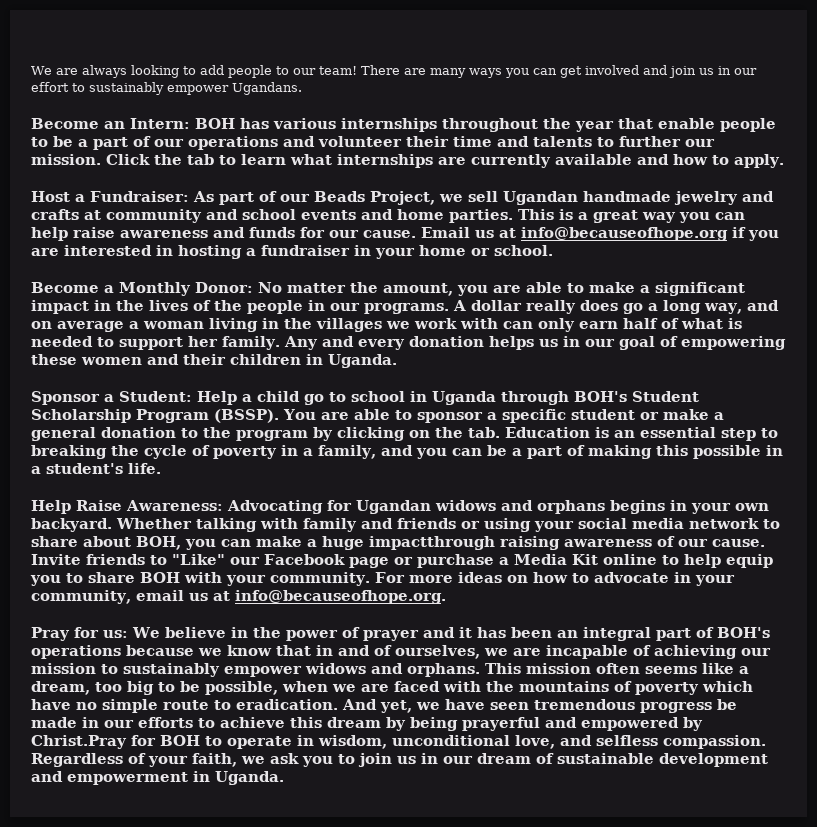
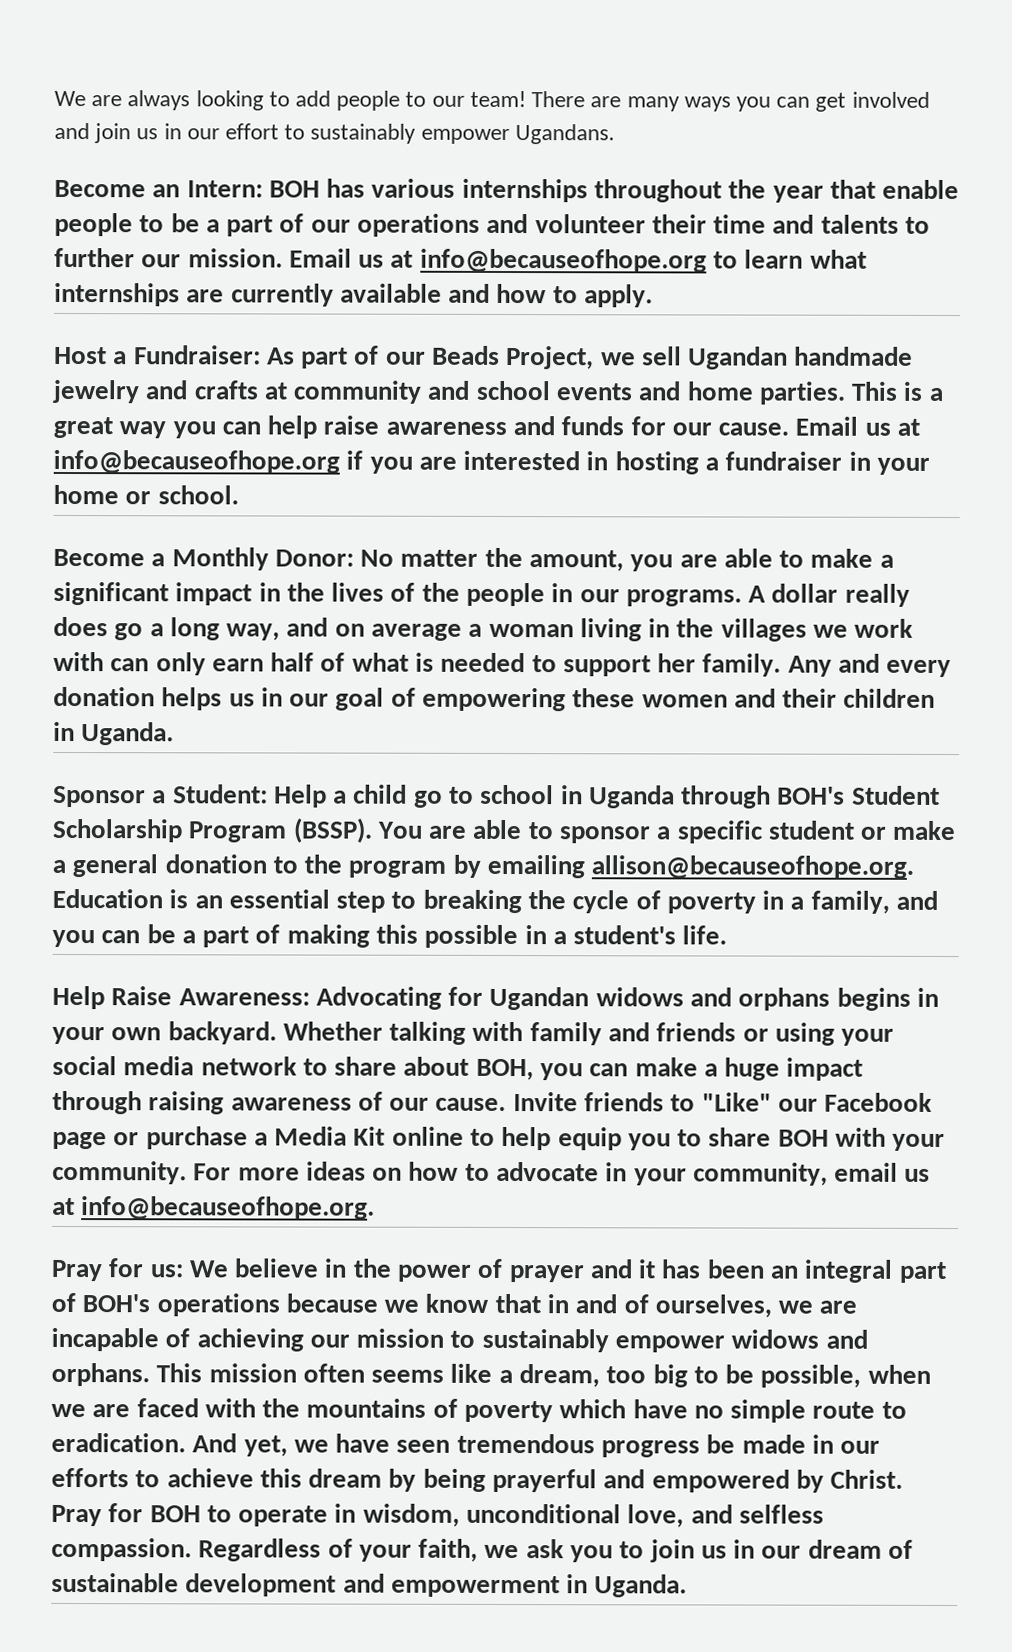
[106,154,214,165] Click the tab -> [288,248,707,273] Email us at info@becauseofhope.org
[337,427,500,441] clicking on the tab. -> [487,854,915,879] emailing allison@becauseofhope.org.
[369,536,495,550] impactthrough -> [786,1057,864,1081] [52,1090,142,1115] impact through
[31,735,127,749] Christ.Pray -> [830,1469,904,1489] [51,1504,102,1527] Christ. Pray

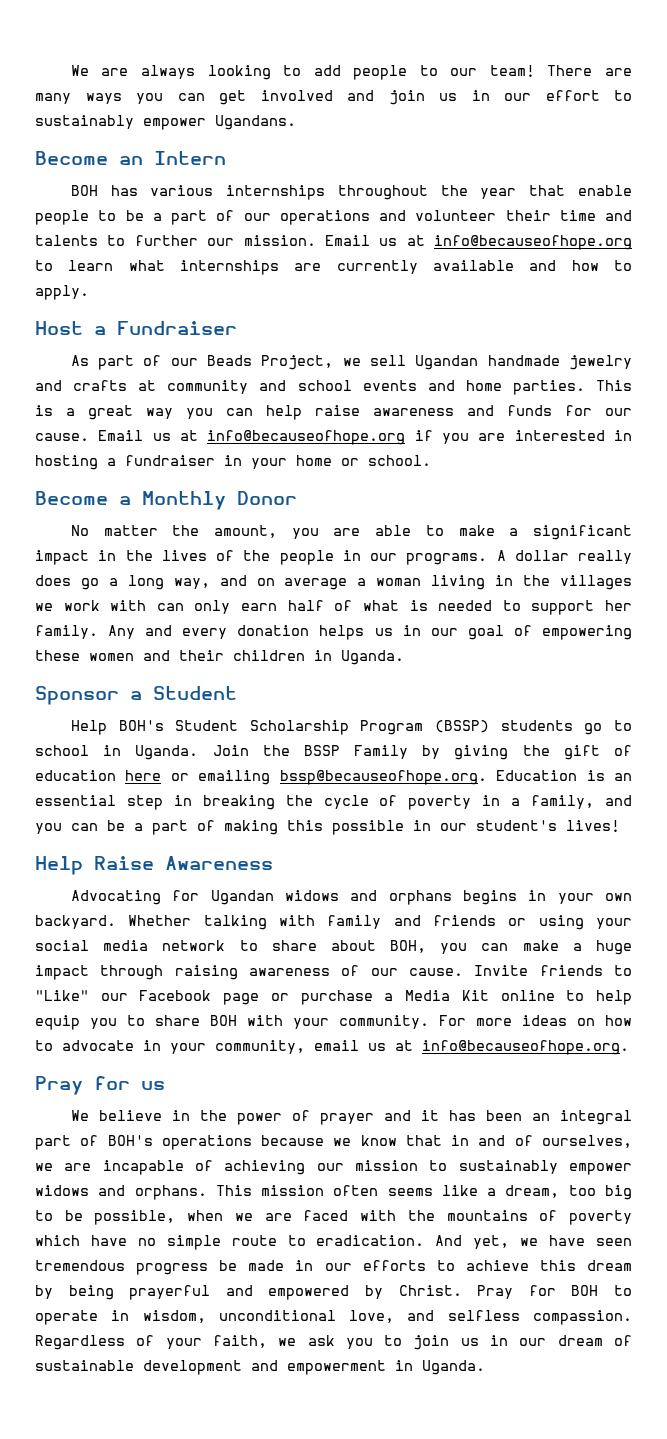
[186,180,263,198] Intern: -> [154,151,226,165] Intern //
[133,345,261,365] Fundraiser: -> [117,321,237,335] Fundraiser //
[274,549,354,567] Donor: -> [237,491,297,505] Donor //
[172,784,940,809] [52,817,957,844] [52,854,915,879] Student: Help a child go to school in Uganda through BOH's Student Scholarship Program (BSSP). You are able to sponsor a specific student or make a general donation to the program by emailing allison@becauseofhope.org. -> [153,686,237,700] [70,720,633,735] [35,745,632,760] [35,770,487,785] Student // Help BOH's Student Scholarship Program (BSSP) students go to school in Uganda. Join the BSSP Family by giving the gift of education here or emailing bssp@becauseofhope.org.
[391,891,417,909] to -> [173,795,192,806] in
[552,925,728,945] a student's life. -> [440,820,620,832] our student's lives!
[178,988,310,1006] Awareness: -> [165,856,273,870] Awareness //
[149,1264,184,1278] us: -> [141,1081,165,1090] us //

